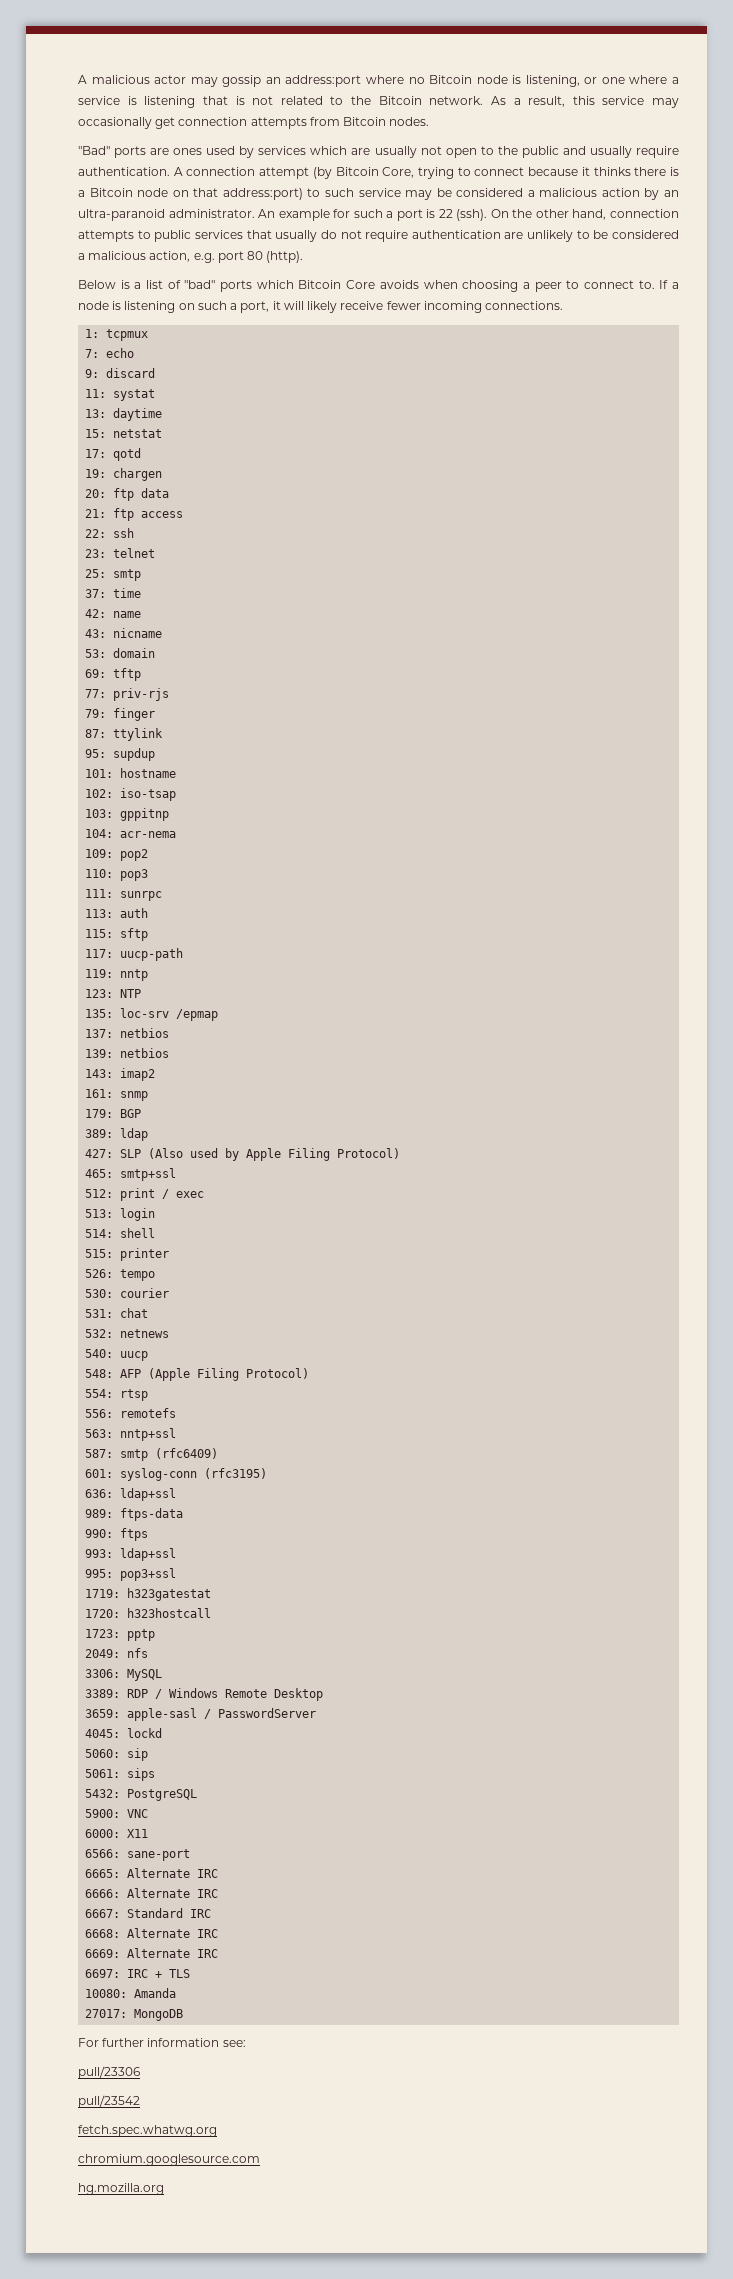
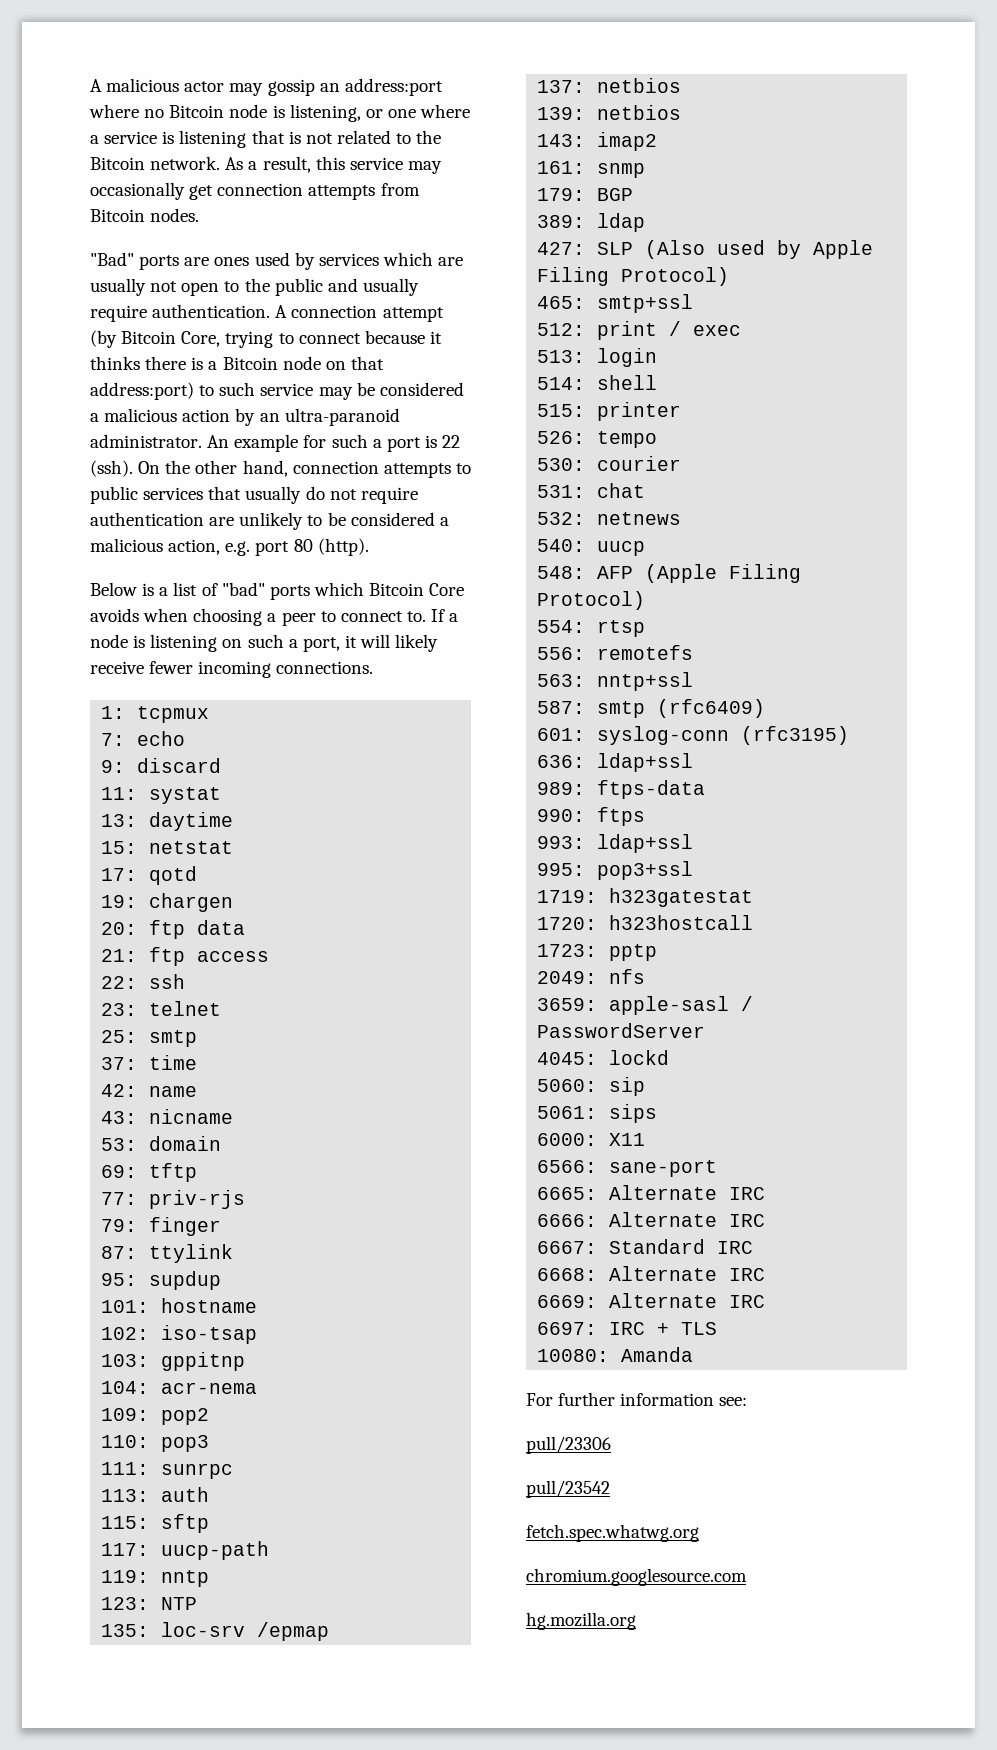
[85,1669,163,1681] [85,1688,324,1701] // 3306: MySQL // 3389: RDP / Windows Remote Desktop -> (646, 976) none
[85,1789,198,1801] [85,1809,149,1818] // 5432: PostgreSQL // 5900: VNC -> (658, 1113) none
[85,2009,184,2021] // 27017: MongoDB -> (694, 1354) none

